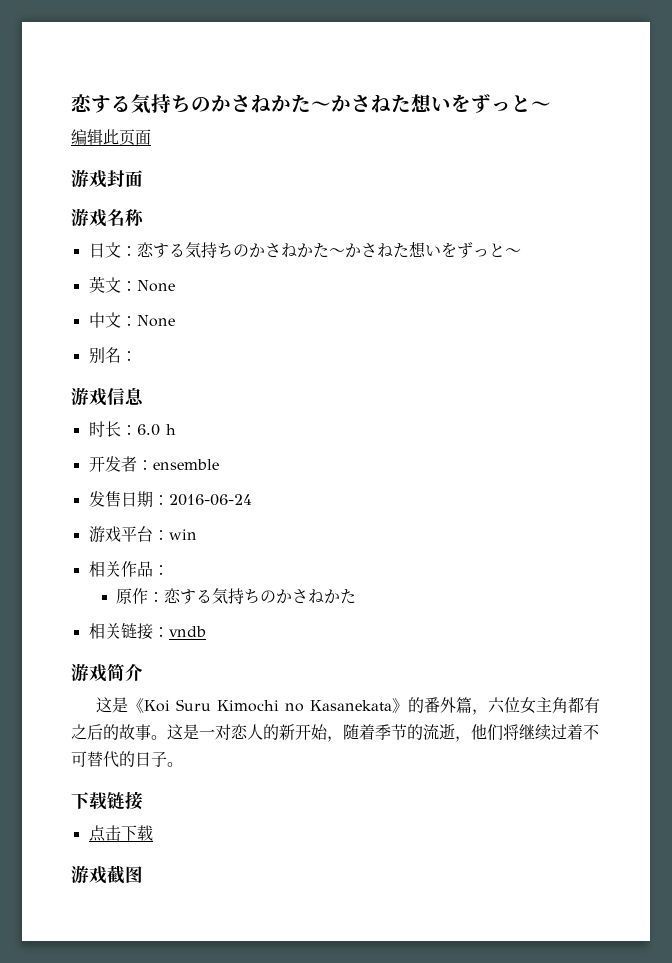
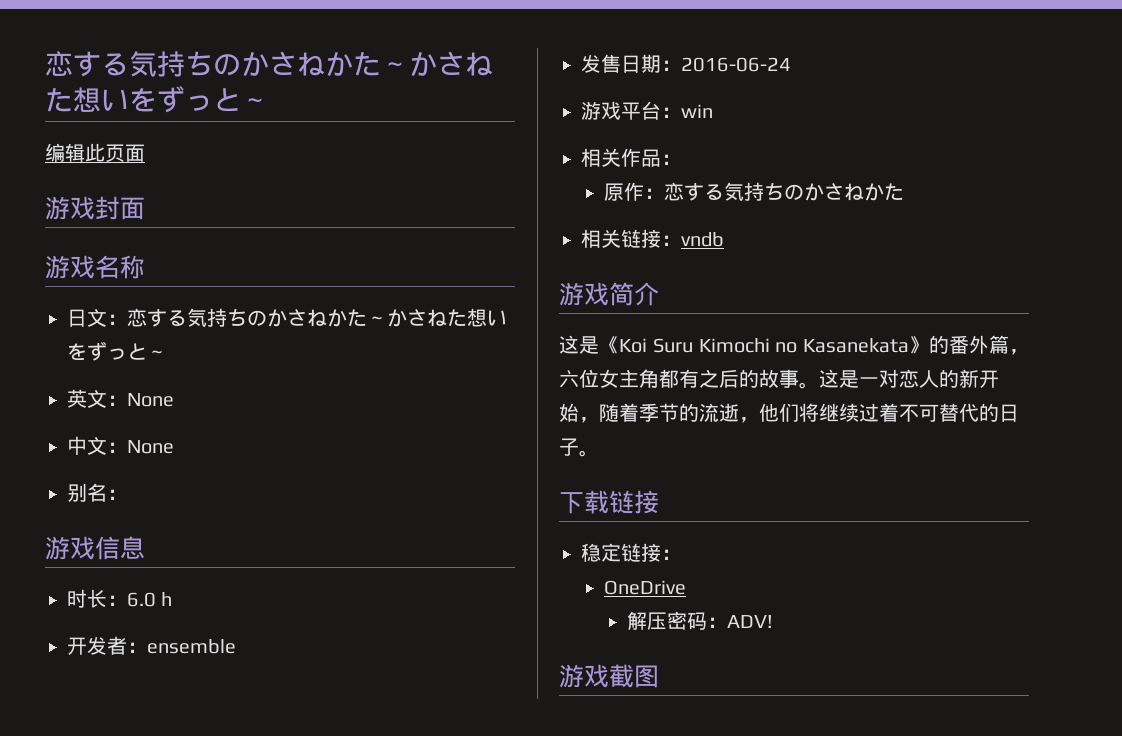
[88,825,153,842] 点击下载 -> [581,543,681,562] [603,580,686,595] [626,611,773,630] 稳定链接： // OneDrive // 解压密码：ADV!

